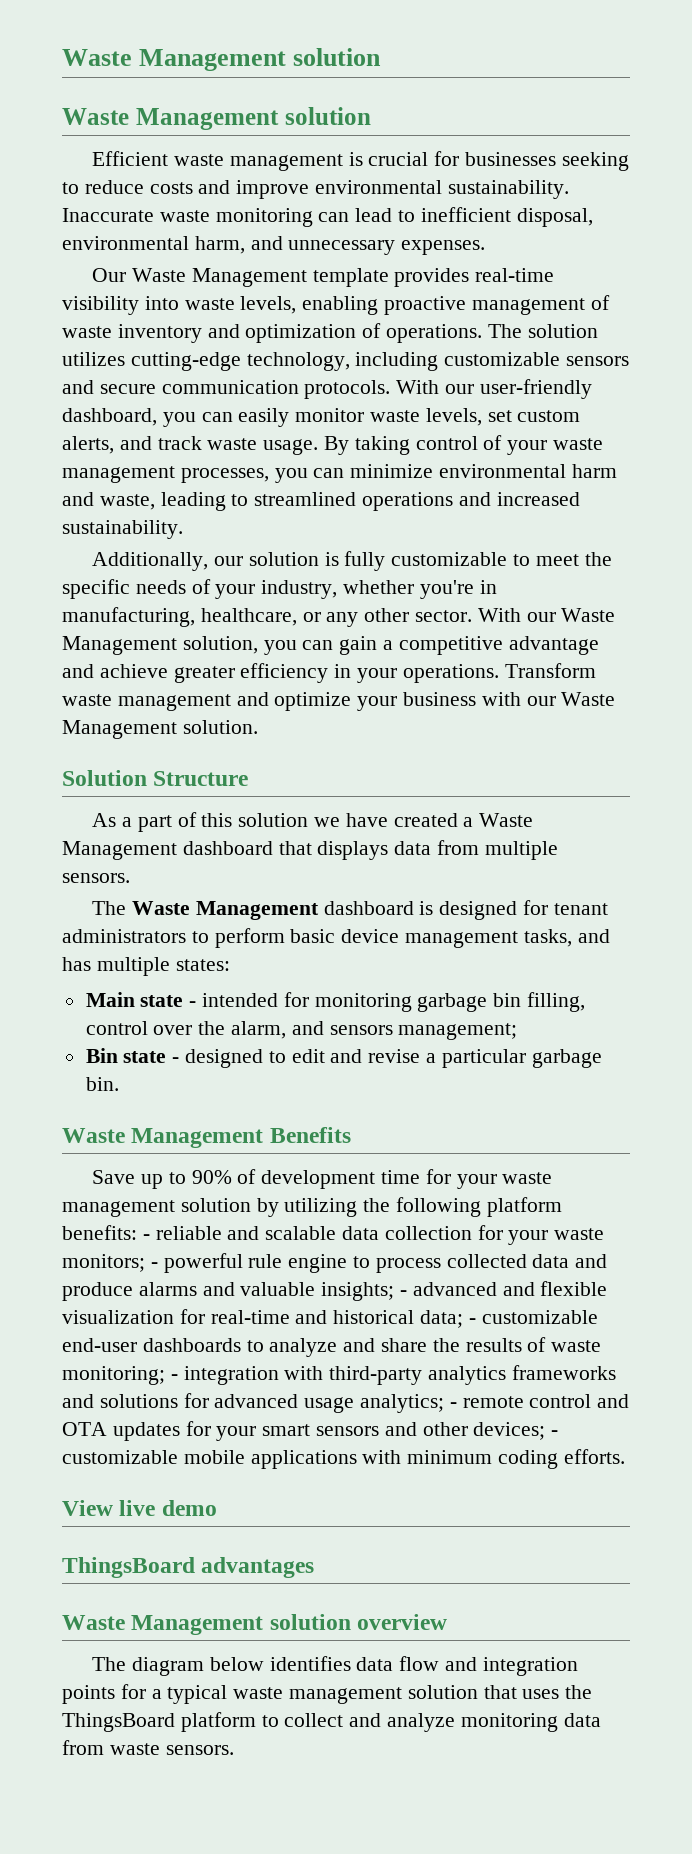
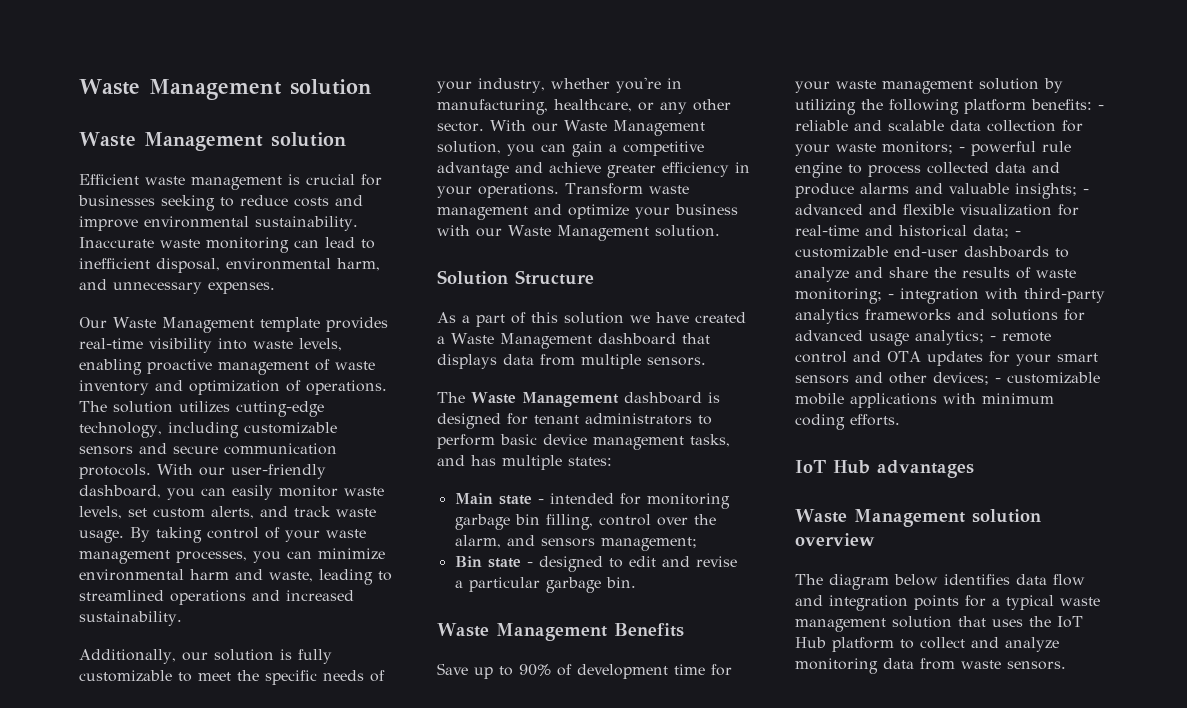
[62,1500,217,1516] [62,1557,195,1578] View live demo // ThingsBoard -> [795,460,870,474] IoT Hub
[62,1713,175,1732] ThingsBoard -> [1057,616,1083,628] [795,637,826,648] IoT Hub

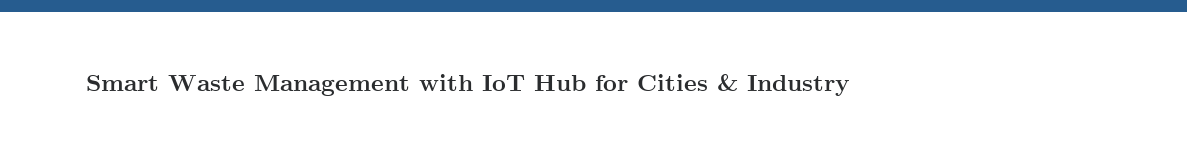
[79,79,372,100] [79,132,346,151] [79,174,382,190] [78,195,363,211] [79,216,358,231] [79,237,375,253] [79,258,380,273] [79,279,275,294] [79,317,388,333] [79,338,342,353] [79,359,375,375] [79,380,387,395] [79,401,324,417] [79,422,337,438] [79,443,337,455] [79,464,326,479] [79,485,384,500] [79,506,376,519] [79,527,366,543] [79,548,385,564] [79,569,392,585] [79,590,354,605] [79,611,182,626] [79,649,332,664] [79,670,385,685] [437,77,682,93] [437,99,731,115] [437,120,705,136] [437,141,704,157] [437,162,750,178] [437,183,689,198] [437,204,738,220] [437,225,720,241] [437,270,594,285] [437,312,746,327] [437,333,710,349] [437,354,706,369] [437,392,720,407] [437,413,712,429] [437,434,730,450] [437,455,612,470] [454,493,730,509] [454,514,716,530] [454,535,697,551] [454,556,737,572] [454,577,636,593] [437,623,684,641] [437,663,732,679] [795,78,1063,94] [795,99,1104,115] [795,120,1083,132] [795,141,1071,156] [795,162,1060,178] [795,183,1089,199] [795,204,1079,216] [795,225,1021,238] [795,246,1069,258] [795,267,1076,282] [795,288,1105,304] [795,309,1085,324] [795,330,1051,346] [795,351,1098,366] [795,372,1100,385] [795,393,1054,408] [795,414,900,430] [795,460,974,478] [795,509,1041,527] [795,533,875,546] [795,574,1085,590] [795,595,1100,611] [795,616,1083,632] [795,637,1059,652] [795,658,1066,674] Waste Management solution // Waste Management solution // Efficient waste management is crucial for businesses seeking to reduce costs and improve environmental sustainability. Inaccurate waste monitoring can lead to inefficient disposal, environmental harm, and unnecessary expenses. // Our Waste Management template provides real-time visibility into waste levels, enabling proactive management of waste inventory and optimization of operations. The solution utilizes cutting-edge technology, including customizable sensors and secure communication protocols. With our user-friendly dashboard, you can easily monitor waste levels, set custom alerts, and track waste usage. By taking control of your waste management processes, you can minimize environmental harm and waste, leading to streamlined operations and increased sustainability. // Additionally, our solution is fully customizable to meet the specific needs of your industry, whether you're in manufacturing, healthcare, or any other sector. With our Waste Management solution, you can gain a competitive advantage and achieve greater efficiency in your operations. Transform waste management and optimize your business with our Waste Management solution. // Solution Structure // As a part of this solution we have created a Waste Management dashboard that displays data from multiple sensors. // The Waste Management dashboard is designed for tenant administrators to perform basic device management tasks, and has multiple states: // Main state - intended for monitoring garbage bin filling, control over the alarm, and sensors management; // Bin state - designed to edit and revise a particular garbage bin. // Waste Management Benefits // Save up to 90% of development time for your waste management solution by utilizing the following platform benefits: - reliable and scalable data collection for your waste monitors; - powerful rule engine to process collected data and produce alarms and valuable insights; - advanced and flexible visualization for real-time and historical data; - customizable end-user dashboards to analyze and share the results of waste monitoring; - integration with third-party analytics frameworks and solutions for advanced usage analytics; - remote control and OTA updates for your smart sensors and other devices; - customizable mobile applications with minimum coding efforts. // IoT Hub advantages // Waste Management solution overview // The diagram below identifies data flow and integration points for a typical waste management solution that uses the IoT Hub platform to collect and analyze monitoring data from waste sensors. -> [86,74,850,96] Smart Waste Management with IoT Hub for Cities & Industry

